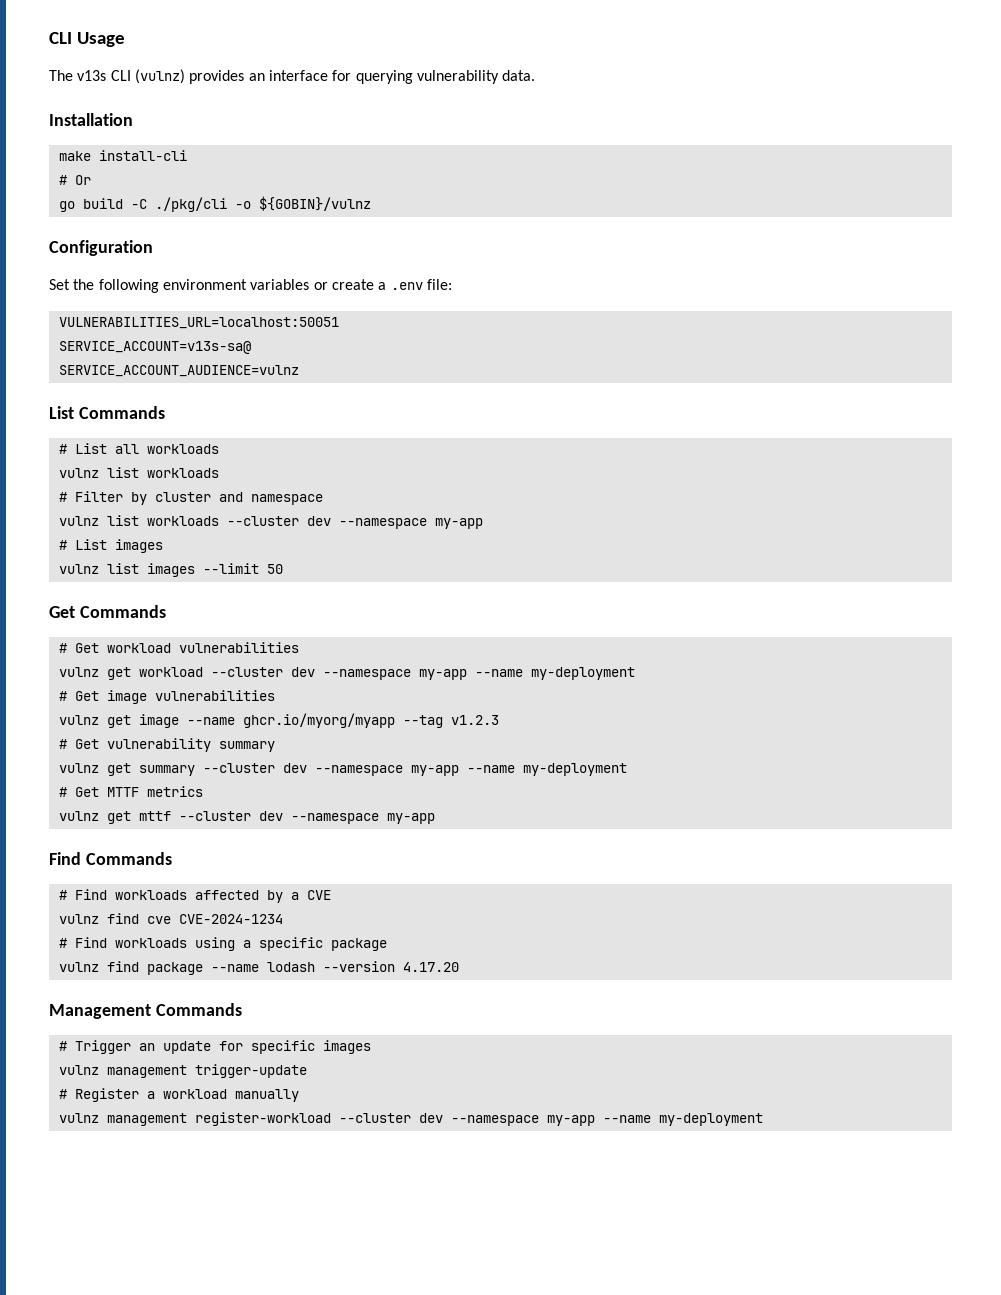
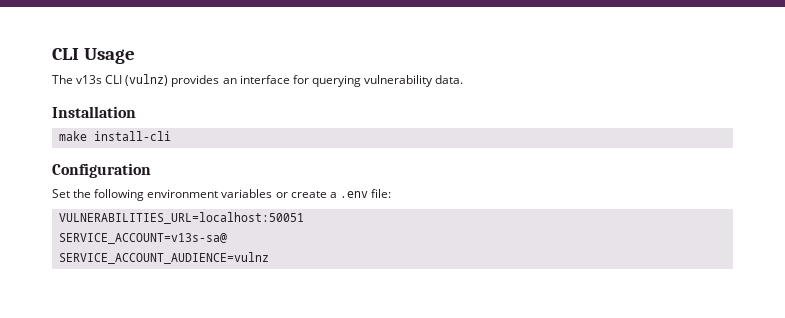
[58,175,91,185] [58,196,371,212] // # Or // go build -C ./pkg/cli -o ${GOBIN}/vulnz -> (171, 136) none
[49,406,165,419] [58,443,219,454] [58,467,219,478] [58,491,323,505] [58,515,483,529] [58,539,163,553] [58,563,283,577] [49,605,166,618] [58,642,299,653] [58,667,635,680] [58,690,275,704] [58,713,499,728] [58,738,275,752] [58,763,627,776] [58,786,203,797] [58,811,435,824] [49,852,172,865] [58,889,331,903] [58,913,283,924] [58,937,387,951] [58,961,459,975] [49,1003,242,1019] [58,1040,371,1054] [58,1064,307,1078] [58,1088,299,1102] [58,1112,763,1126] // List Commands // # List all workloads // vulnz list workloads // # Filter by cluster and namespace // vulnz list workloads --cluster dev --namespace my-app // # List images // vulnz list images --limit 50 // Get Commands // # Get workload vulnerabilities // vulnz get workload --cluster dev --namespace my-app --name my-deployment // # Get image vulnerabilities // vulnz get image --name ghcr.io/myorg/myapp --tag v1.2.3 // # Get vulnerability summary // vulnz get summary --cluster dev --namespace my-app --name my-deployment // # Get MTTF metrics // vulnz get mttf --cluster dev --namespace my-app // Find Commands // # Find workloads affected by a CVE // vulnz find cve CVE-2024-1234 // # Find workloads using a specific package // vulnz find package --name lodash --version 4.17.20 // Management Commands // # Trigger an update for specific images // vulnz management trigger-update // # Register a workload manually // vulnz management register-workload --cluster dev --namespace my-app --name my-deployment -> (269, 258) none

